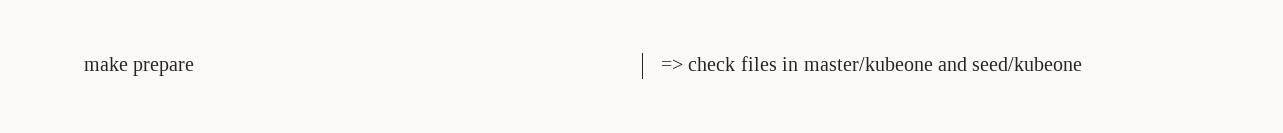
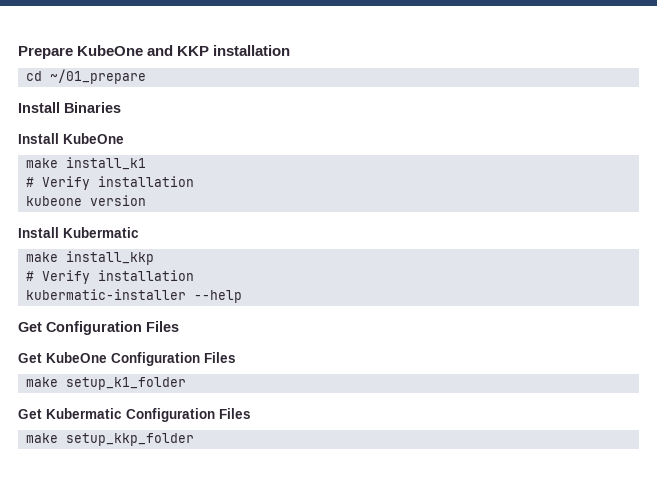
[84,57,195,76] [661,56,1083,71] make prepare // => check files in master/kubeone and seed/kubeone -> [18,45,291,59] [25,69,146,84] [18,102,121,113] [18,133,124,144] [25,157,146,170] [25,176,194,190] [25,195,146,206] [18,227,139,238] [25,251,154,265] [25,270,194,284] [25,289,242,303] [18,321,179,335] [18,352,236,366] [25,377,186,390] [18,408,251,422] [25,433,194,446] Prepare KubeOne and KKP installation // cd ~/01_prepare // Install Binaries // Install KubeOne // make install_k1 // # Verify installation // kubeone version // Install Kubermatic // make install_kkp // # Verify installation // kubermatic-installer --help // Get Configuration Files // Get KubeOne Configuration Files // make setup_k1_folder // Get Kubermatic Configuration Files // make setup_kkp_folder

